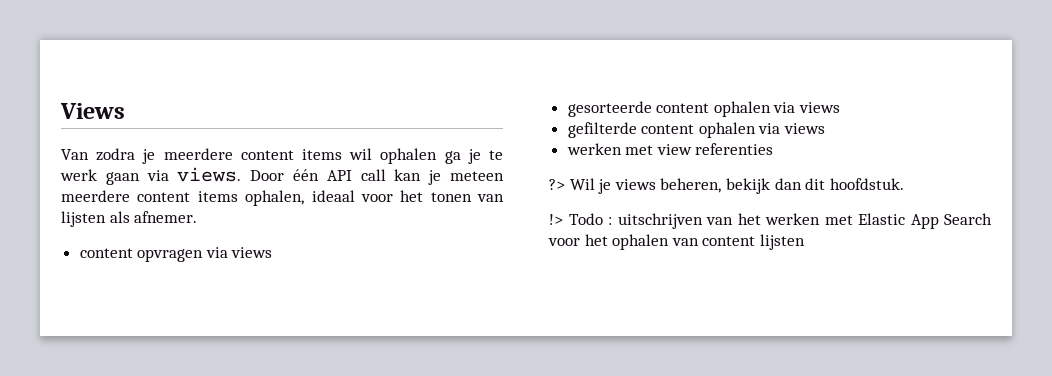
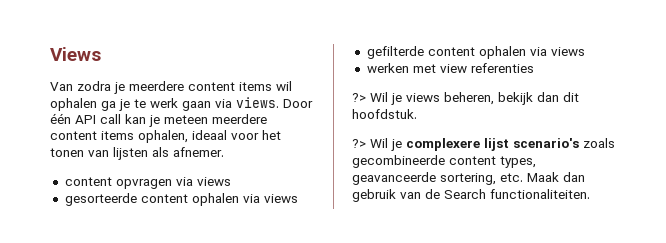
[549,213,992,229] [548,234,805,250] !> Todo : uitschrijven van het werken met Elastic App Search voor het ophalen van content lijsten -> [352,138,615,151] [352,155,536,168] [352,172,585,185] [352,189,590,202] ?> Wil je complexere lijst scenario's zoals gecombineerde content types, geavanceerde sortering, etc. Maak dan gebruik van de Search functionaliteiten.

